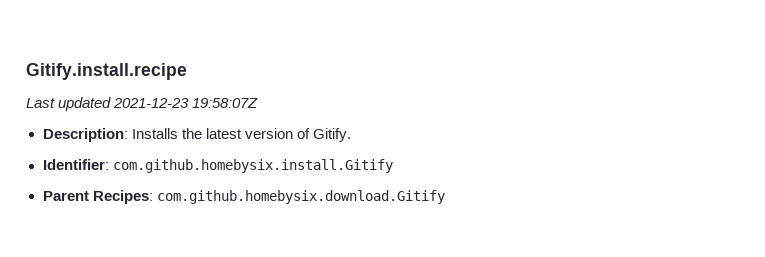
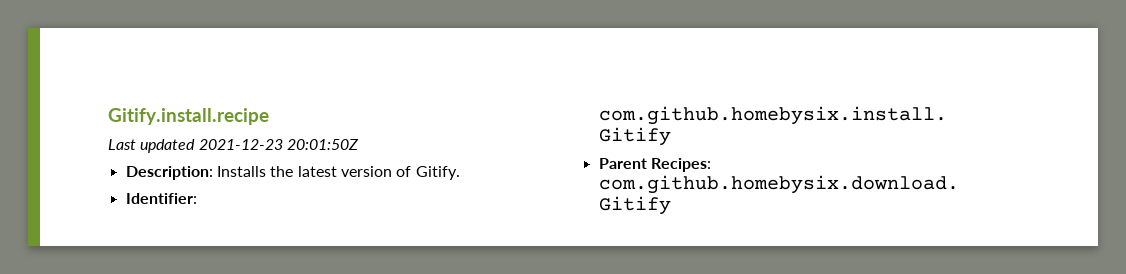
[192,98,259,108] 19:58:07Z -> [286,139,359,150] 20:01:50Z

